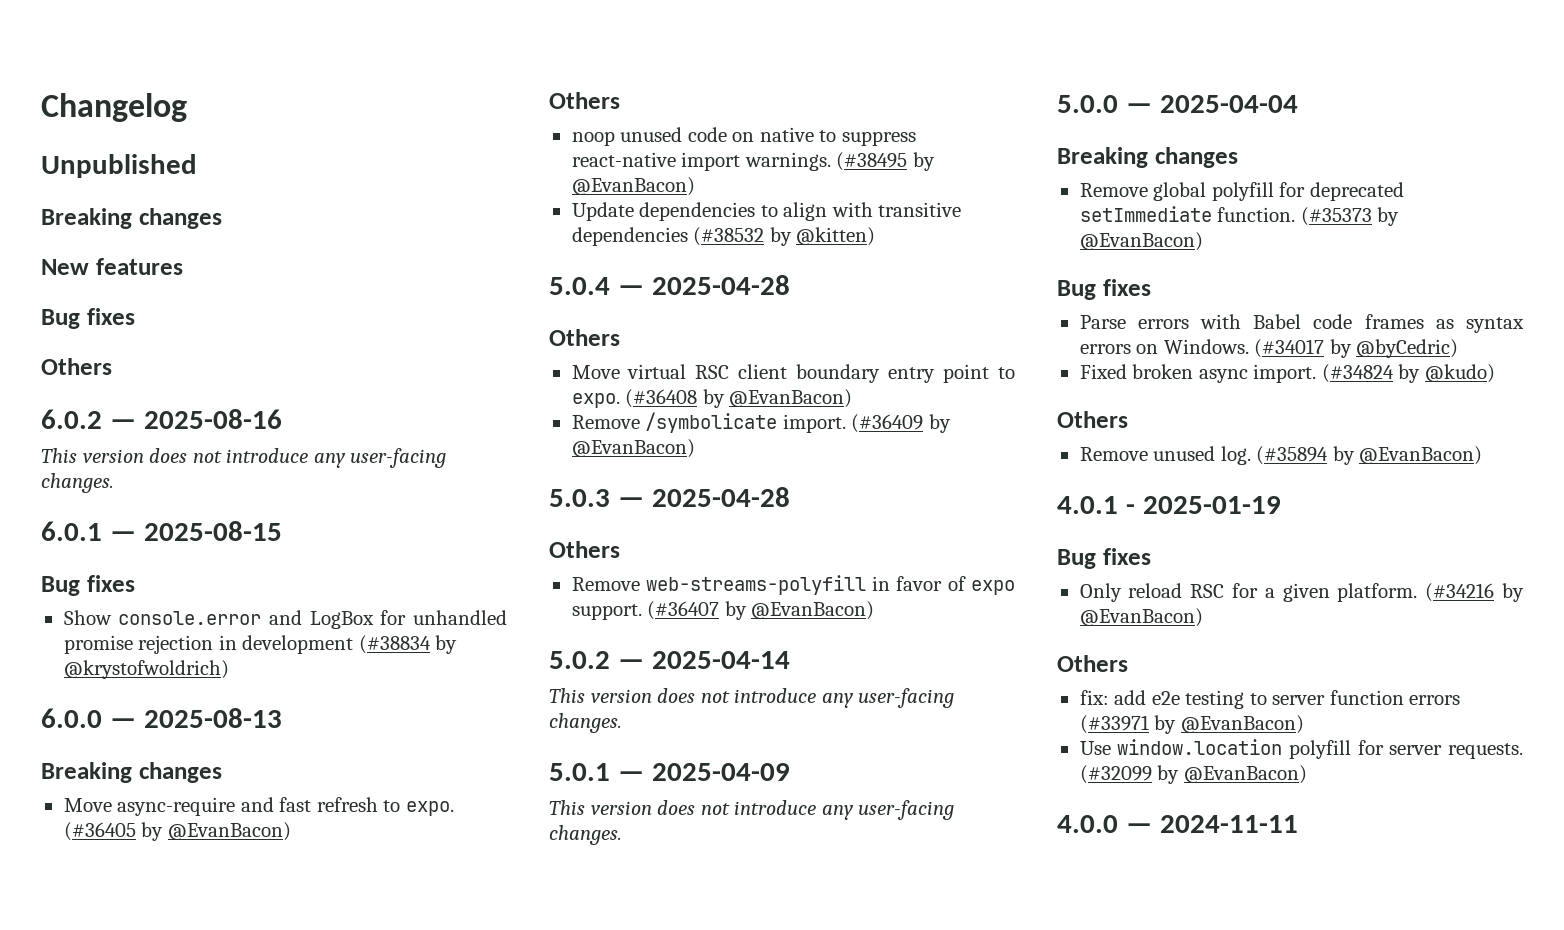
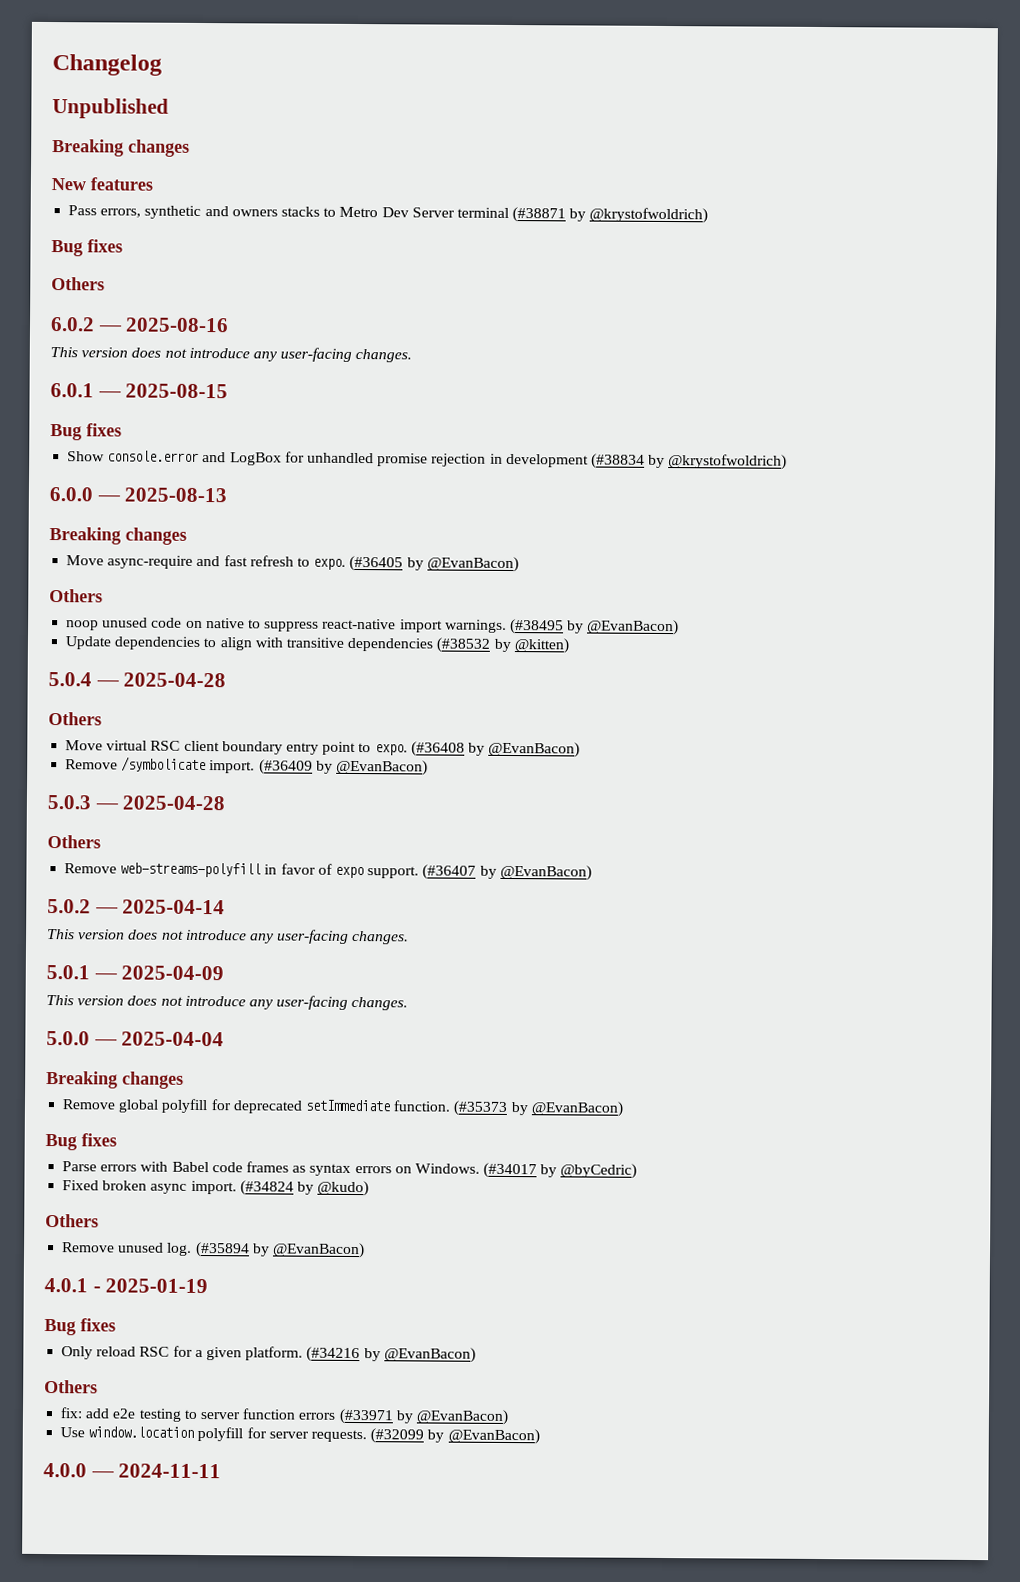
(183, 266) none -> [68,205,709,224] // Pass errors, synthetic and owners stacks to Metro Dev Server terminal (#38871 by @krystofwoldrich)

